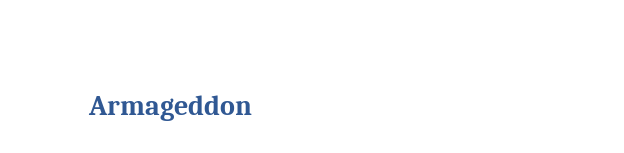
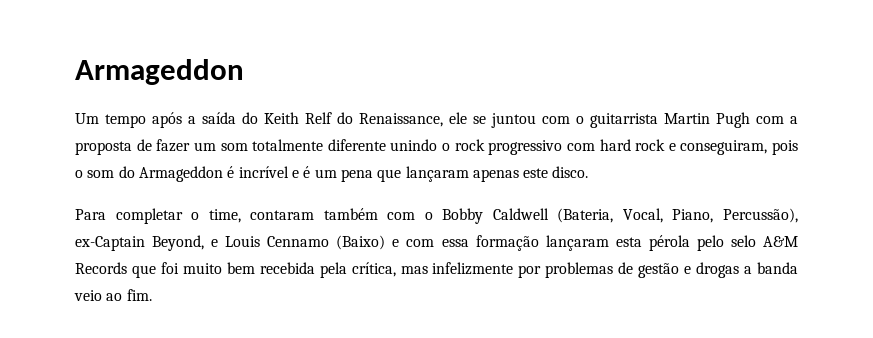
[88,95,252,121] Armageddon -> [75,59,244,85] [75,112,798,128] [75,139,798,155] [75,166,589,182] [75,208,799,224] [75,235,799,251] [75,262,799,278] [74,289,152,301] Armageddon // Um tempo após a saída do Keith Relf do Renaissance, ele se juntou com o guitarrista Martin Pugh com a proposta de fazer um som totalmente diferente unindo o rock progressivo com hard rock e conseguiram, pois o som do Armageddon é incrível e é um pena que lançaram apenas este disco. // Para completar o time, contaram também com o Bobby Caldwell (Bateria, Vocal, Piano, Percussão), ex-Captain Beyond, e Louis Cennamo (Baixo) e com essa formação lançaram esta pérola pelo selo A&M Records que foi muito bem recebida pela crítica, mas infelizmente por problemas de gestão e drogas a banda veio ao fim.

